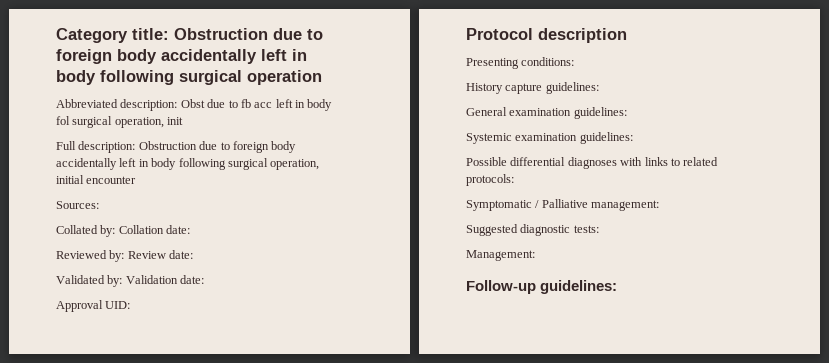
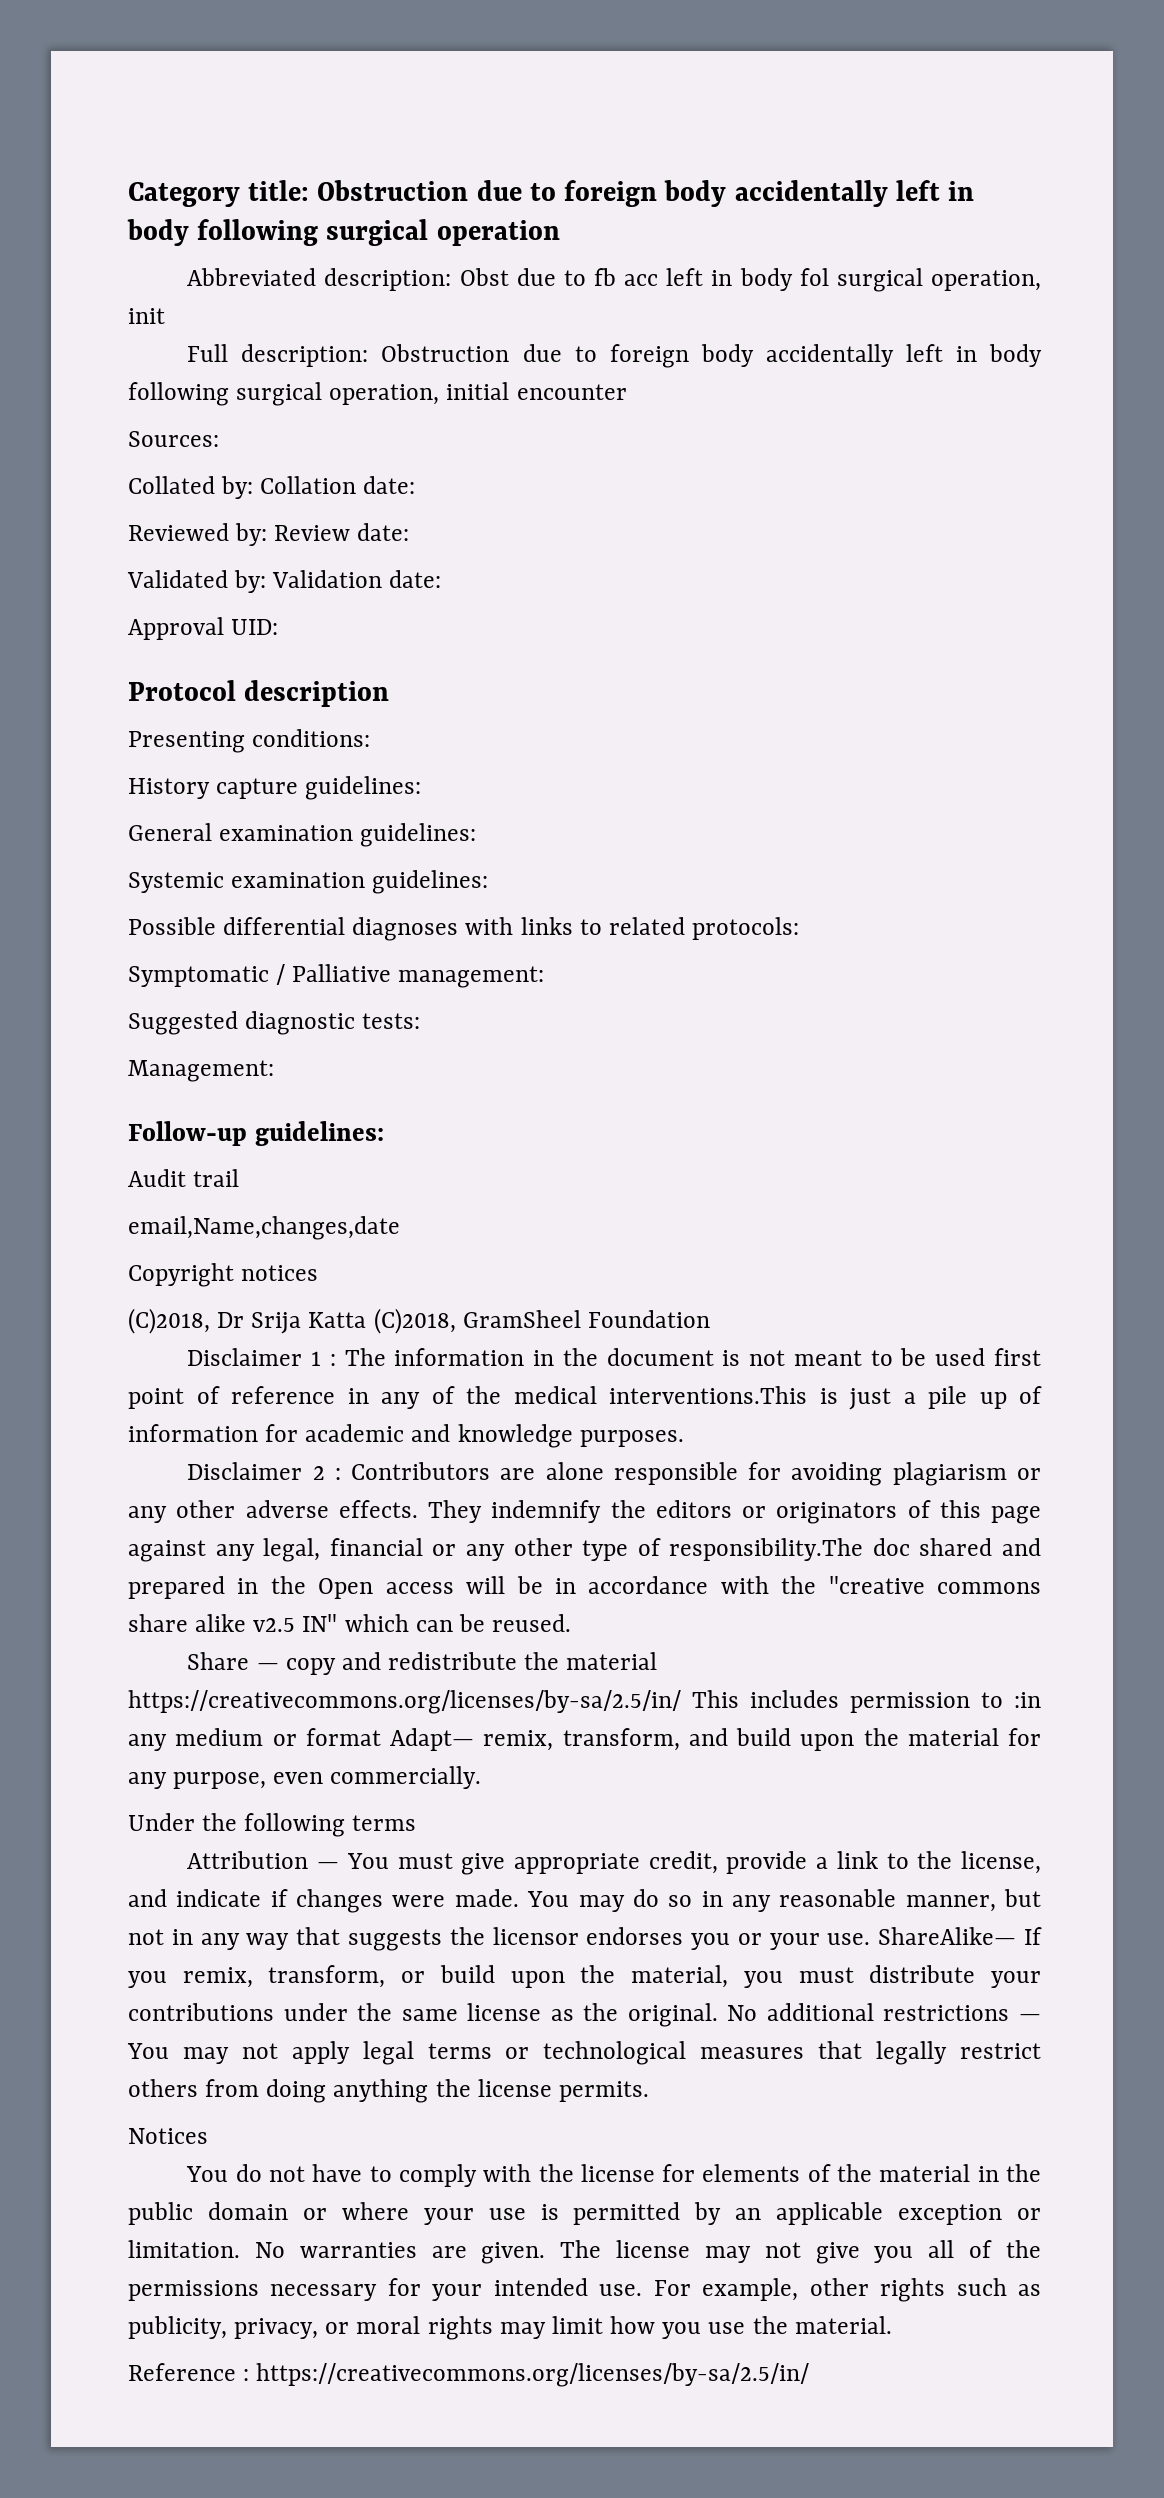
(618, 287) none -> [128,1169,240,1187] [128,1216,400,1240] [128,1263,319,1287] [128,1308,710,1334] [187,1348,1041,1366] [128,1386,1042,1410] [128,1424,684,1448] [187,1462,1042,1486] [128,1500,1041,1524] [128,1538,1041,1562] [128,1576,1041,1599] [128,1614,572,1632] [187,1652,658,1675] [128,1690,1041,1714] [128,1728,1041,1751] [128,1766,482,1789] [128,1813,417,1837] [187,1851,1041,1875] [128,1889,1041,1913] [128,1927,1043,1951] [128,1965,1042,1988] [128,2003,1041,2027] [127,2041,1041,2065] [128,2079,649,2103] [128,2128,208,2144] [186,2164,1041,2187] [128,2202,1041,2225] [128,2240,1041,2264] [128,2278,1042,2302] [128,2316,892,2340] [128,2363,810,2387] // Audit trail // email,Name,changes,date // Copyright notices // (C)2018, Dr Srija Katta (C)2018, GramSheel Foundation // Disclaimer 1 : The information in the document is not meant to be used first point of reference in any of the medical interventions.This is just a pile up of information for academic and knowledge purposes. // Disclaimer 2 : Contributors are alone responsible for avoiding plagiarism or any other adverse effects. They indemnify the editors or originators of this page against any legal, financial or any other type of responsibility.The doc shared and prepared in the Open access will be in accordance with the "creative commons share alike v2.5 IN" which can be reused. // Share — copy and redistribute the material https://creativecommons.org/licenses/by-sa/2.5/in/ This includes permission to :in any medium or format Adapt— remix, transform, and build upon the material for any purpose, even commercially. // Under the following terms // Attribution — You must give appropriate credit, provide a link to the license, and indicate if changes were made. You may do so in any reasonable manner, but not in any way that suggests the licensor endorses you or your use. ShareAlike— If you remix, transform, or build upon the material, you must distribute your contributions under the same license as the original. No additional restrictions — You may not apply legal terms or technological measures that legally restrict others from doing anything the license permits. // Notices // You do not have to comply with the license for elements of the material in the public domain or where your use is permitted by an applicable exception or limitation. No warranties are given. The license may not give you all of the permissions necessary for your intended use. For example, other rights such as publicity, privacy, or moral rights may limit how you use the material. // Reference : https://creativecommons.org/licenses/by-sa/2.5/in/

